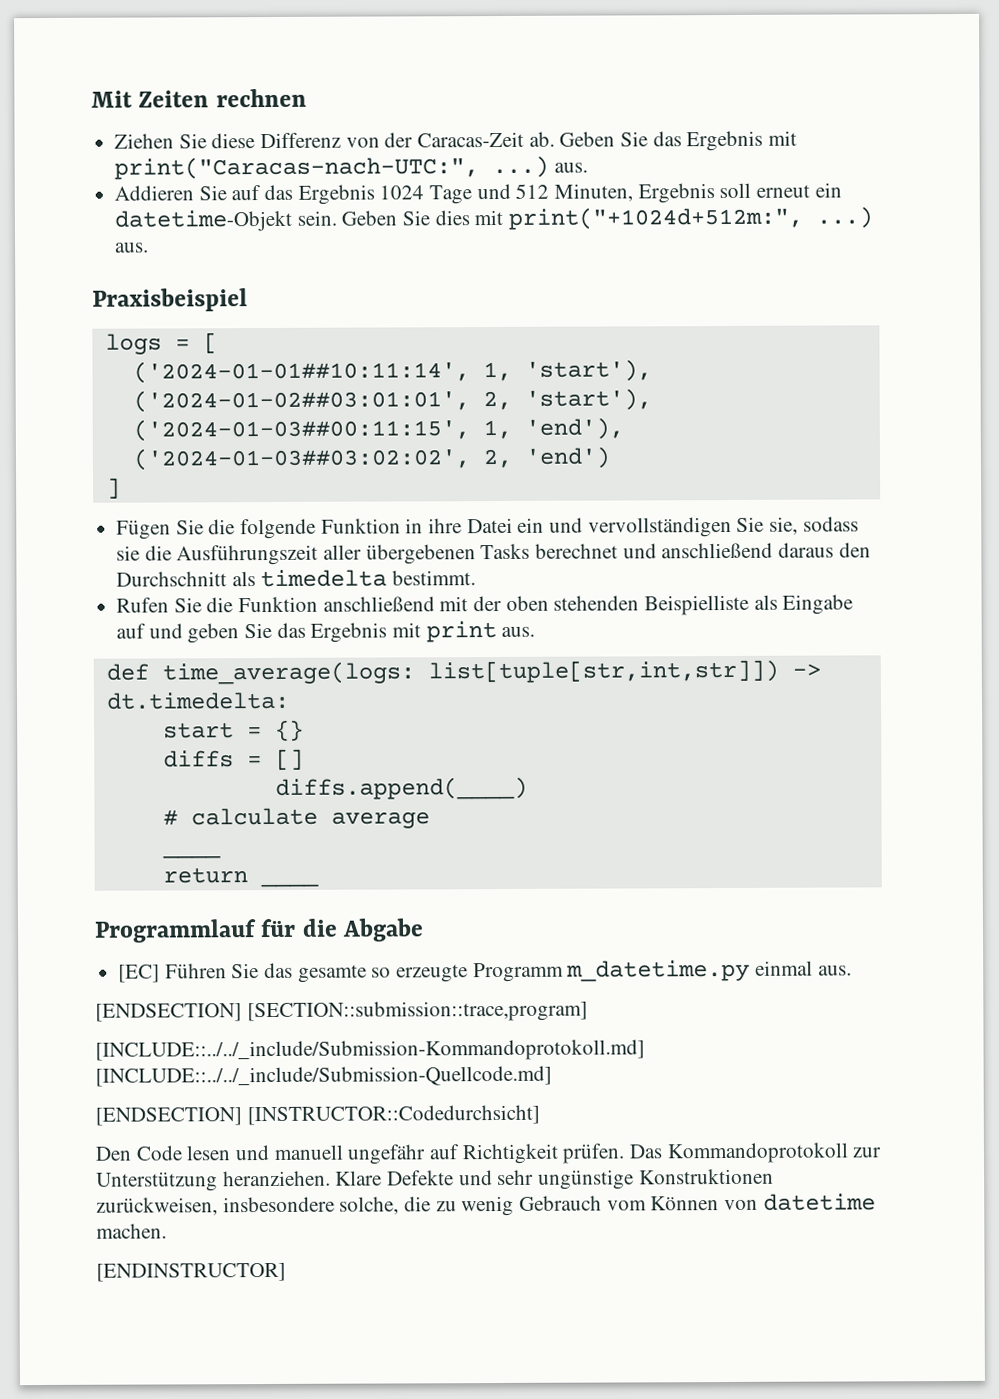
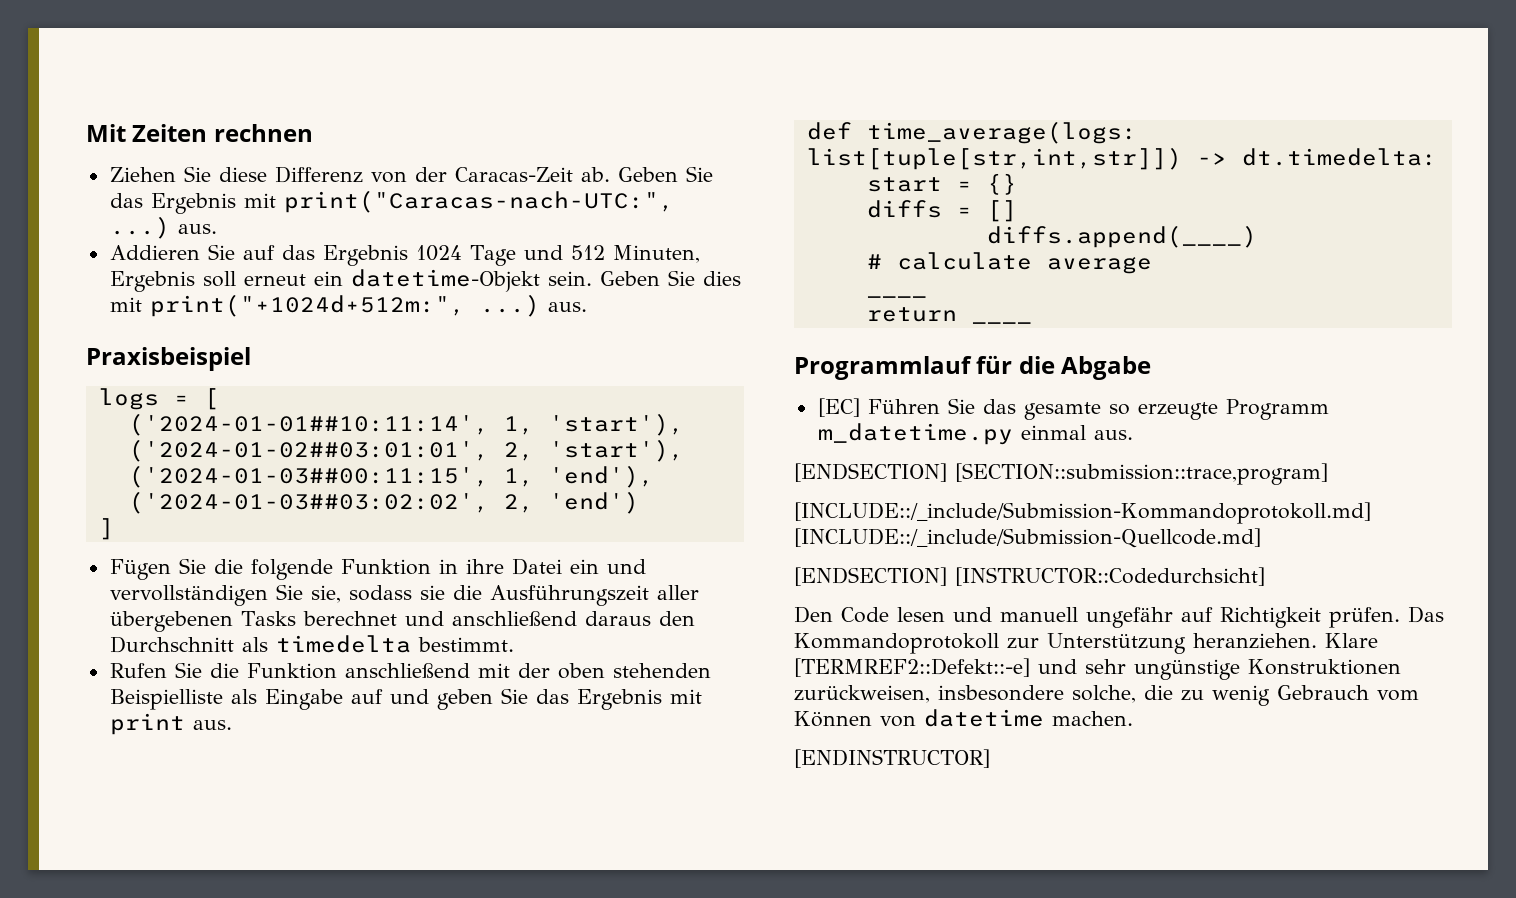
[95,1039,645,1062] [95,1065,552,1087] [INCLUDE::../../_include/Submission-Kommandoprotokoll.md] [INCLUDE::../../_include/Submission-Quellcode.md] -> [794,502,1371,524] [794,528,1261,548] [INCLUDE::/_include/Submission-Kommandoprotokoll.md] [INCLUDE::/_include/Submission-Quellcode.md]
[387,1170,455,1186] Defekte -> [794,658,1030,677] [TERMREF2::Defekt::-e]

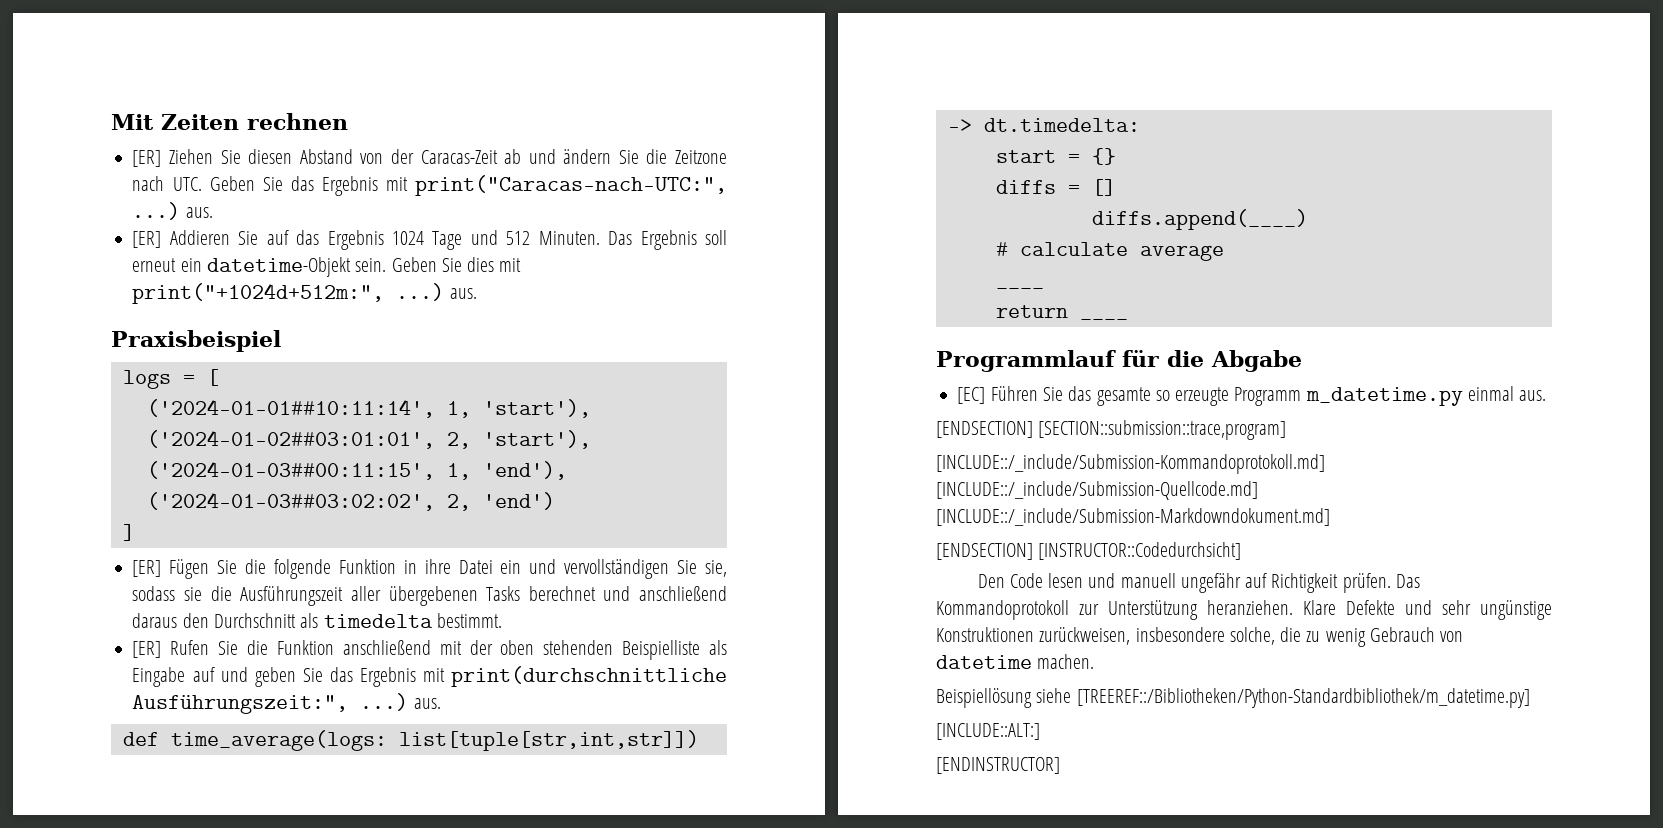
(313, 133) none -> [132,150,162,167] [ER]
[218,166,363,183] diese Differenz -> [248,149,353,164] diesen Abstand
[580,167,610,182] ab. -> [504,149,727,164] [132,176,202,191] ab und ändern Sie die Zeitzone nach UTC.
(217, 229) none -> [132,231,162,248] [ER]
[612,245,700,263] Minuten, -> [538,231,633,245] Minuten. Das
(114, 529) none -> [132,560,162,577] [ER]
(514, 644) none -> [132,641,162,658] [ER]
[109,713,185,735] print -> [451,666,727,687] [132,693,409,714] print(durchschnittliche Ausführungszeit:", ...)
(1261, 538) none -> [936,508,1330,526] [INCLUDE::/_include/Submission-Markdowndokument.md]
[794,658,1030,677] [TERMREF2::Defekt::-e] -> [1346,600,1395,615] Defekte
[1377,690,1419,701] [794,711,872,727] vom Können -> (1435, 634) none
(1133, 718) none -> [936,688,1530,708] [936,723,1040,740] // Beispiellösung siehe [TREEREF::/Bibliotheken/Python-Standardbibliothek/m_datetime.py] // [INCLUDE::ALT:]

